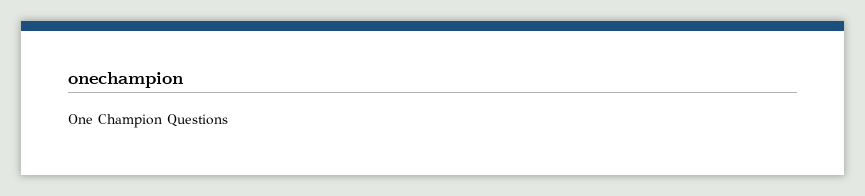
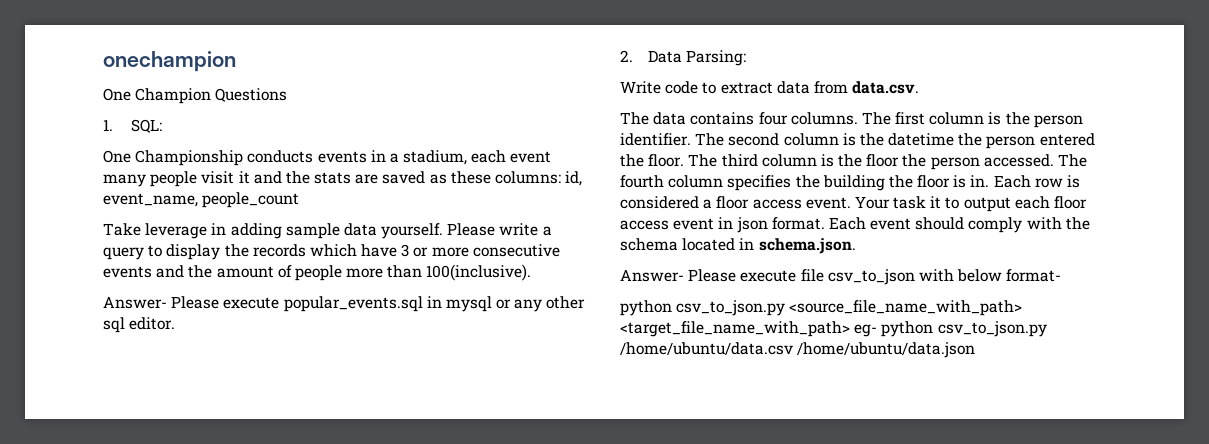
(228, 120) none -> [103,119,163,133] [103,150,552,166] [103,171,583,187] [103,192,300,208] [103,223,552,239] [103,244,560,260] [103,264,532,281] [103,296,586,312] [103,317,176,333] [620,50,747,66] [620,81,920,94] [620,112,1083,128] [620,133,1095,149] [620,154,1088,170] [620,175,1081,191] [620,196,1088,212] [620,217,1090,233] [620,238,856,254] [620,269,1062,285] [620,300,1023,316] [620,321,1047,337] [620,342,976,358] // 1. SQL: // One Championship conducts events in a stadium, each event many people visit it and the stats are saved as these columns: id, event_name, people_count // Take leverage in adding sample data yourself. Please write a query to display the records which have 3 or more consecutive events and the amount of people more than 100(inclusive). // Answer- Please execute popular_events.sql in mysql or any other sql editor. // 2. Data Parsing: // Write code to extract data from data.csv. // The data contains four columns. The first column is the person identifier. The second column is the datetime the person entered the floor. The third column is the floor the person accessed. The fourth column specifies the building the floor is in. Each row is considered a floor access event. Your task it to output each floor access event in json format. Each event should comply with the schema located in schema.json. // Answer- Please execute file csv_to_json with below format- // python csv_to_json.py <source_file_name_with_path> <target_file_name_with_path> eg- python csv_to_json.py /home/ubuntu/data.csv /home/ubuntu/data.json

